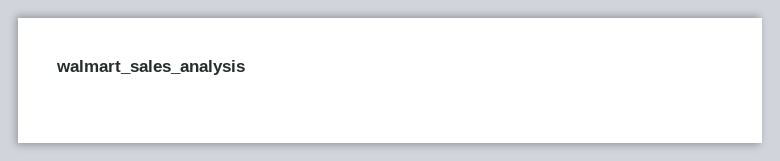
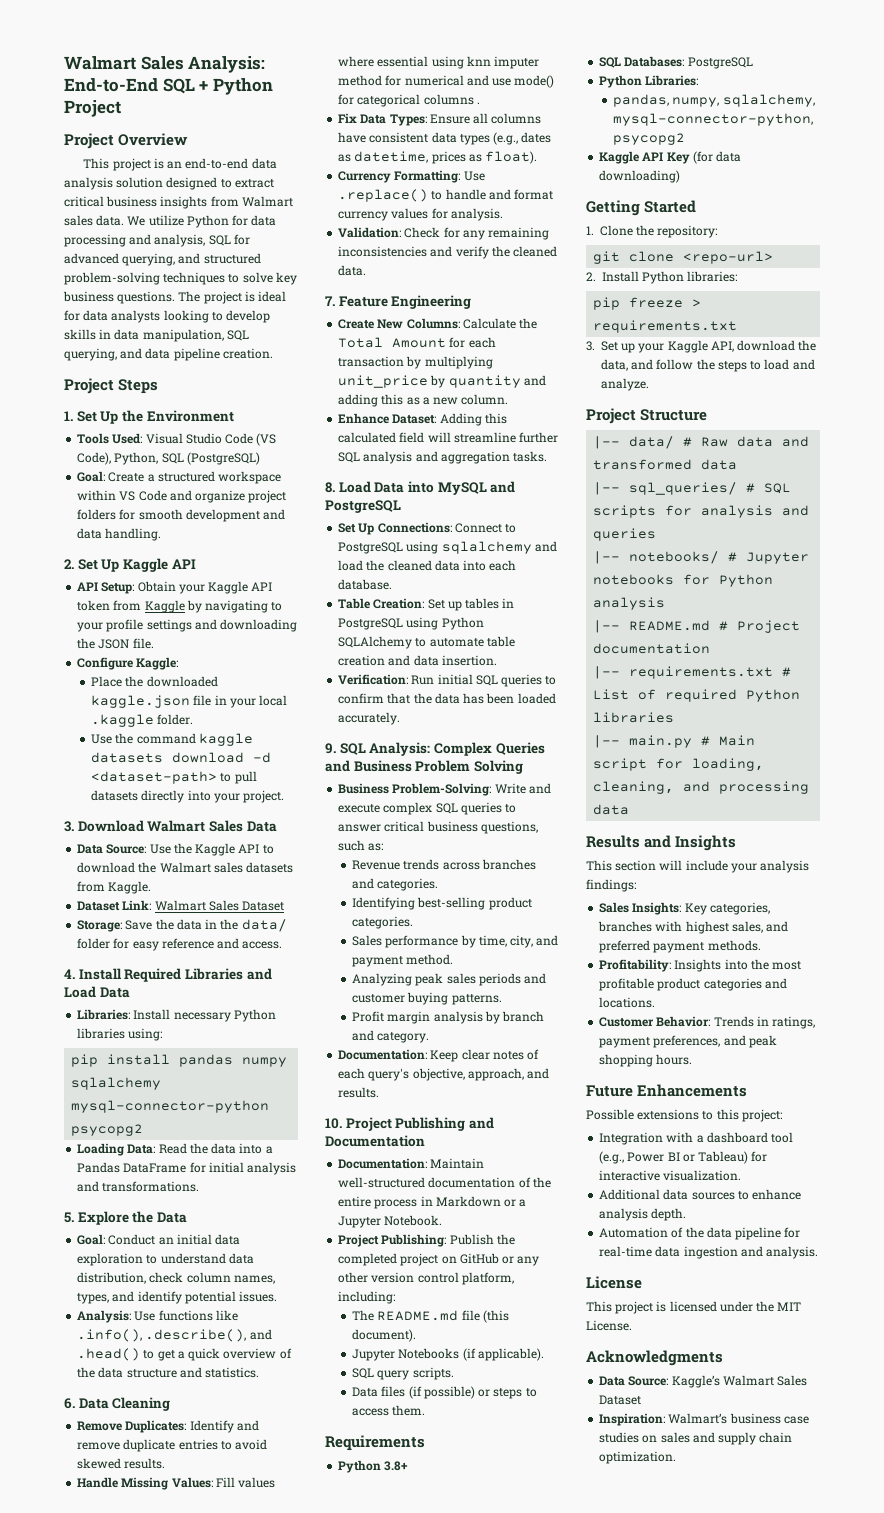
[56,60,245,75] walmart_sales_analysis -> [64,56,266,73] [64,78,273,95] [64,100,121,117] [64,133,189,149] [83,158,277,171] [64,177,274,190] [64,196,293,209] [64,215,277,228] [64,234,250,247] [64,253,261,266] [64,272,297,285] [63,291,287,304] [64,310,271,323] [64,329,249,342] [64,348,273,361] [64,378,159,394] [64,410,234,424] [77,433,277,446] [77,452,260,465] [77,471,282,484] [77,490,287,503] [77,509,286,522] [77,528,162,541] [64,558,196,572] [77,581,273,594] [77,600,283,613] [77,619,298,632] [77,638,154,649] [77,657,179,670] [91,676,218,687] [91,695,288,708] [91,714,194,727] [91,733,253,746] [91,752,272,763] [91,771,257,784] [91,790,285,803] [64,820,277,832] [77,843,274,856] [77,862,294,873] [77,881,152,894] [77,900,285,911] [77,919,287,932] [77,938,283,951] [64,968,272,982] [64,986,130,998] [77,1009,276,1022] [77,1028,163,1041] [71,1054,288,1067] [71,1077,162,1090] [71,1100,270,1113] [71,1124,144,1136] [77,1143,273,1156] [77,1162,297,1175] [77,1181,200,1192] [64,1211,187,1225] [77,1234,241,1245] [77,1253,254,1266] [77,1272,275,1284] [77,1291,278,1304] [77,1310,238,1323] [77,1329,272,1342] [77,1348,292,1361] [77,1367,260,1378] [64,1397,171,1411] [77,1420,259,1433] [77,1439,268,1452] [77,1458,166,1469] [77,1477,276,1490] [338,56,540,69] [338,75,555,88] [338,94,480,107] [338,113,542,126] [338,132,552,145] [338,151,538,164] [338,170,485,183] [338,189,554,202] [338,208,503,221] [338,227,550,240] [338,246,558,259] [338,265,367,276] [325,295,472,309] [338,318,538,329] [338,337,496,348] [338,356,493,369] [338,375,546,388] [338,394,509,407] [338,413,507,426] [338,432,559,443] [338,451,548,464] [325,481,516,495] [325,500,401,513] [338,522,517,535] [338,541,557,554] [338,560,517,571] [338,579,393,590] [338,598,515,611] [338,617,484,630] [338,636,515,649] [338,655,497,666] [338,674,557,687] [338,693,556,704] [338,712,401,725] [325,742,545,756] [325,760,523,774] [338,783,551,796] [338,802,517,815] [338,821,538,834] [338,840,384,851] [352,859,536,870] [352,878,439,891] [352,897,532,910] [352,916,414,929] [352,935,559,948] [352,954,454,967] [352,973,547,986] [352,992,502,1005] [352,1011,545,1024] [352,1030,430,1043] [338,1049,540,1062] [338,1068,550,1081] [338,1087,380,1098] [325,1117,494,1131] [325,1135,425,1147] [338,1158,485,1169] [338,1177,551,1188] [338,1196,527,1209] [338,1215,443,1228] [338,1234,515,1247] [338,1253,540,1266] [338,1272,514,1285] [338,1291,396,1304] [352,1310,509,1323] [352,1329,417,1342] [352,1348,544,1361] [352,1367,454,1380] [352,1386,537,1399] [352,1405,426,1416] [325,1435,425,1451] [338,1460,409,1473] [599,56,753,69] [599,75,699,88] [613,94,815,107] [613,113,814,126] [613,133,686,145] [599,151,742,164] [599,170,681,183] [586,200,697,216] [586,225,718,238] [593,251,774,264] [586,271,738,284] [593,297,702,310] [593,320,738,333] [586,340,817,353] [601,359,815,372] [601,378,649,391] [586,408,708,424] [593,436,810,449] [593,459,738,470] [593,482,792,495] [593,505,810,518] [593,528,657,541] [593,551,810,564] [593,574,774,587] [593,597,666,610] [593,620,801,633] [593,643,711,654] [593,666,792,679] [593,689,801,702] [593,712,675,723] [593,735,756,748] [593,758,765,771] [593,781,810,794] [593,804,630,815] [586,835,737,851] [586,860,810,873] [586,879,636,892] [599,902,770,915] [598,921,789,934] [599,940,761,953] [599,959,802,972] [599,978,787,991] [599,997,656,1008] [599,1016,816,1029] [599,1035,777,1048] [599,1054,693,1067] [586,1084,748,1097] [586,1109,782,1122] [599,1132,794,1145] [599,1151,768,1164] [599,1170,742,1181] [599,1189,802,1200] [599,1208,687,1221] [599,1227,801,1240] [599,1246,819,1259] [586,1276,642,1289] [586,1301,802,1314] [586,1320,632,1331] [586,1350,723,1366] [599,1375,808,1388] [599,1395,642,1405] [599,1413,809,1426] [599,1432,793,1445] [599,1451,677,1464] Walmart Sales Analysis: End-to-End SQL + Python Project // Project Overview // This project is an end-to-end data analysis solution designed to extract critical business insights from Walmart sales data. We utilize Python for data processing and analysis, SQL for advanced querying, and structured problem-solving techniques to solve key business questions. The project is ideal for data analysts looking to develop skills in data manipulation, SQL querying, and data pipeline creation. // Project Steps // 1. Set Up the Environment // Tools Used: Visual Studio Code (VS Code), Python, SQL (PostgreSQL) // Goal: Create a structured workspace within VS Code and organize project folders for smooth development and data handling. // 2. Set Up Kaggle API // API Setup: Obtain your Kaggle API token from Kaggle by navigating to your profile settings and downloading the JSON file. // Configure Kaggle: // Place the downloaded kaggle.json file in your local .kaggle folder. // Use the command kaggle datasets download -d <dataset-path> to pull datasets directly into your project. // 3. Download Walmart Sales Data // Data Source: Use the Kaggle API to download the Walmart sales datasets from Kaggle. // Dataset Link: Walmart Sales Dataset // Storage: Save the data in the data/ folder for easy reference and access. // 4. Install Required Libraries and Load Data // Libraries: Install necessary Python libraries using: // pip install pandas numpy sqlalchemy mysql-connector-python psycopg2 // Loading Data: Read the data into a Pandas DataFrame for initial analysis and transformations. // 5. Explore the Data // Goal: Conduct an initial data exploration to understand data distribution, check column names, types, and identify potential issues. // Analysis: Use functions like .info(), .describe(), and .head() to get a quick overview of the data structure and statistics. // 6. Data Cleaning // Remove Duplicates: Identify and remove duplicate entries to avoid skewed results. // Handle Missing Values: Fill values where essential using knn imputer method for numerical and use mode() for categorical columns . // Fix Data Types: Ensure all columns have consistent data types (e.g., dates as datetime, prices as float). // Currency Formatting: Use .replace() to handle and format currency values for analysis. // Validation: Check for any remaining inconsistencies and verify the cleaned data. // 7. Feature Engineering // Create New Columns: Calculate the Total Amount for each transaction by multiplying unit_price by quantity and adding this as a new column. // Enhance Dataset: Adding this calculated field will streamline further SQL analysis and aggregation tasks. // 8. Load Data into MySQL and PostgreSQL // Set Up Connections: Connect to PostgreSQL using sqlalchemy and load the cleaned data into each database. // Table Creation: Set up tables in PostgreSQL using Python SQLAlchemy to automate table creation and data insertion. // Verification: Run initial SQL queries to confirm that the data has been loaded accurately. // 9. SQL Analysis: Complex Queries and Business Problem Solving // Business Problem-Solving: Write and execute complex SQL queries to answer critical business questions, such as: // Revenue trends across branches and categories. // Identifying best-selling product categories. // Sales performance by time, city, and payment method. // Analyzing peak sales periods and customer buying patterns. // Profit margin analysis by branch and category. // Documentation: Keep clear notes of each query's objective, approach, and results. // 10. Project Publishing and Documentation // Documentation: Maintain well-structured documentation of the entire process in Markdown or a Jupyter Notebook. // Project Publishing: Publish the completed project on GitHub or any other version control platform, including: // The README.md file (this document). // Jupyter Notebooks (if applicable). // SQL query scripts. // Data files (if possible) or steps to access them. // Requirements // Python 3.8+ // SQL Databases: PostgreSQL // Python Libraries: // pandas, numpy, sqlalchemy, mysql-connector-python, psycopg2 // Kaggle API Key (for data downloading) // Getting Started // 1. Clone the repository: // git clone <repo-url> // 2. Install Python libraries: // pip freeze > requirements.txt // 3. Set up your Kaggle API, download the data, and follow the steps to load and analyze. // Project Structure // |-- data/ # Raw data and transformed data // |-- sql_queries/ # SQL scripts for analysis and queries // |-- notebooks/ # Jupyter notebooks for Python analysis // |-- README.md # Project documentation // |-- requirements.txt # List of required Python libraries // |-- main.py # Main script for loading, cleaning, and processing data // Results and Insights // This section will include your analysis findings: // Sales Insights: Key categories, branches with highest sales, and preferred payment methods. // Profitability: Insights into the most profitable product categories and locations. // Customer Behavior: Trends in ratings, payment preferences, and peak shopping hours. // Future Enhancements // Possible extensions to this project: // Integration with a dashboard tool (e.g., Power BI or Tableau) for interactive visualization. // Additional data sources to enhance analysis depth. // Automation of the data pipeline for real-time data ingestion and analysis. // License // This project is licensed under the MIT License. // Acknowledgments // Data Source: Kaggle’s Walmart Sales Dataset // Inspiration: Walmart’s business case studies on sales and supply chain optimization.

